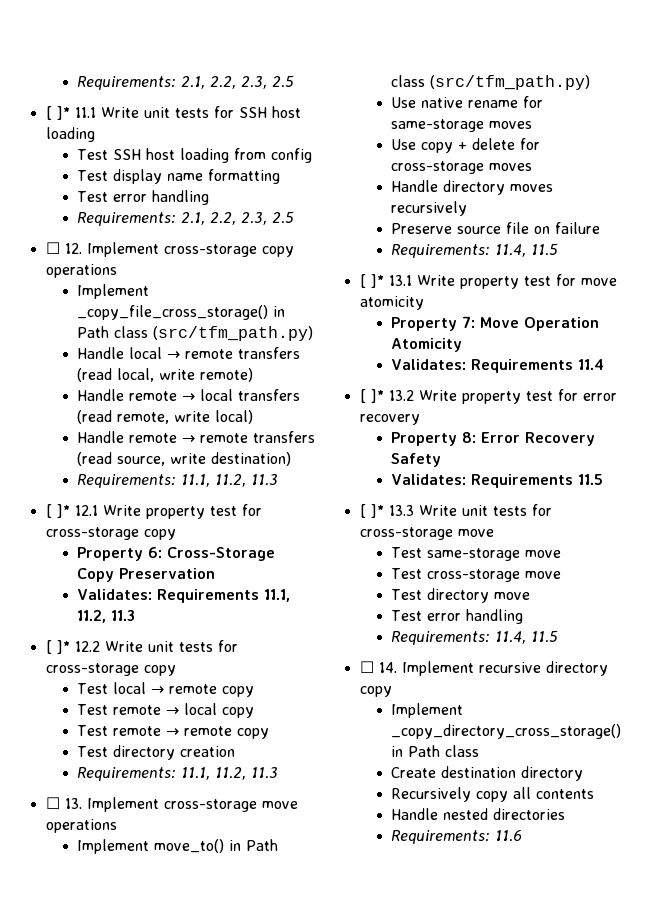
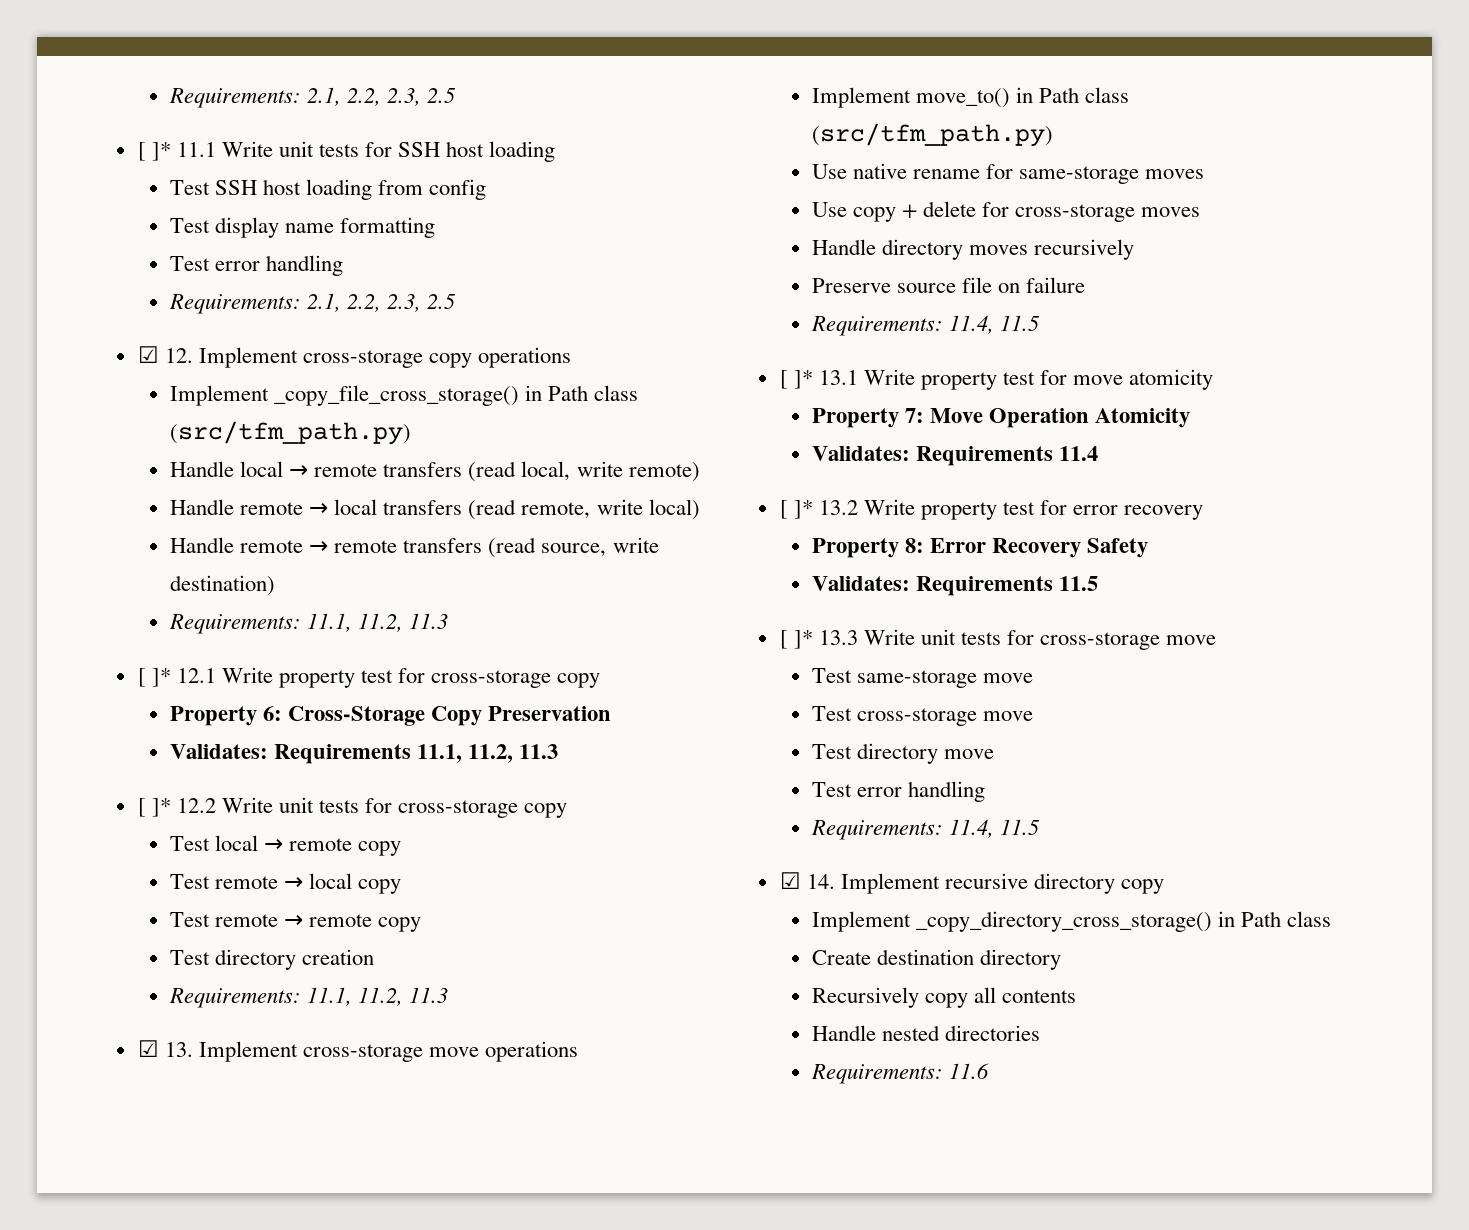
[45,242,60,254] ☐ -> [137,346,159,363] ☑
[45,797,60,809] ☐ -> [137,1040,159,1057] ☑
[359,661,374,673] ☐ -> [779,872,801,889] ☑

